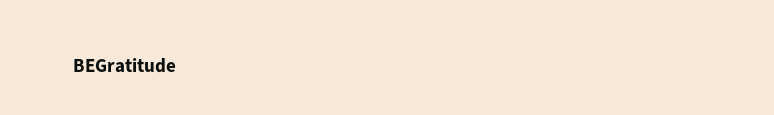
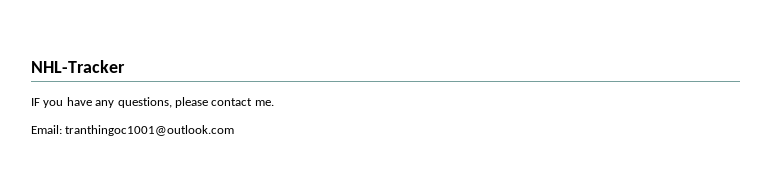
[73,58,176,73] BEGratitude -> [31,60,125,73] [31,97,274,108] [31,125,235,136] NHL-Tracker // IF you have any questions, please contact me. // Email: tranthingoc1001@outlook.com

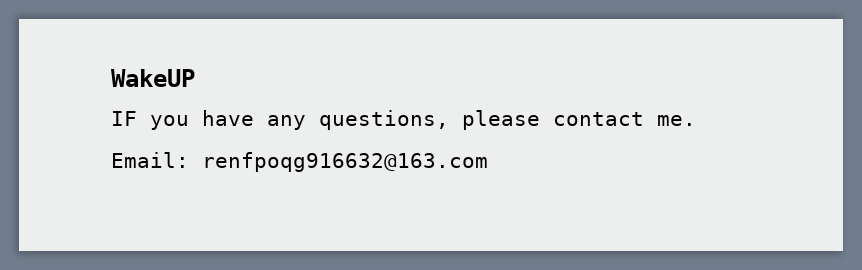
[31,60,125,73] NHL-Tracker -> [111,69,195,87] WakeUP
[65,125,235,136] tranthingoc1001@outlook.com -> [202,152,488,172] renfpoqg916632@163.com

